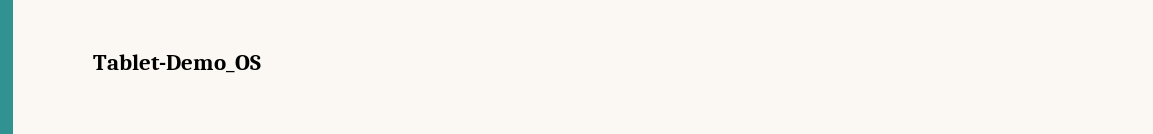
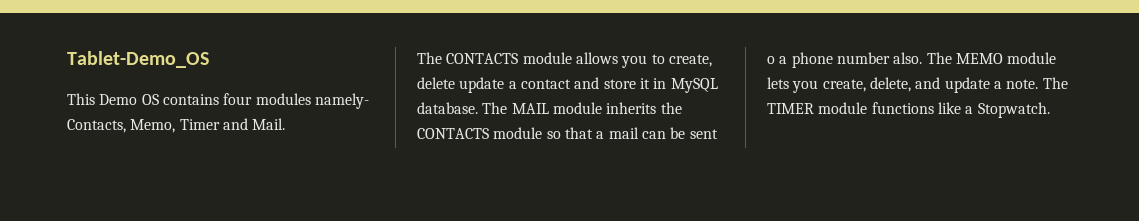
(261, 63) none -> [67,93,369,109] [67,118,286,133] [417,52,712,68] [417,77,718,93] [417,102,682,114] [417,127,718,139] [767,52,1057,68] [767,77,1068,93] [767,102,1050,118] // This Demo OS contains four modules namely- Contacts, Memo, Timer and Mail. // The CONTACTS module allows you to create, delete update a contact and store it in MySQL database. The MAIL module inherits the CONTACTS module so that a mail can be sent o a phone number also. The MEMO module lets you create, delete, and update a note. The TIMER module functions like a Stopwatch.

